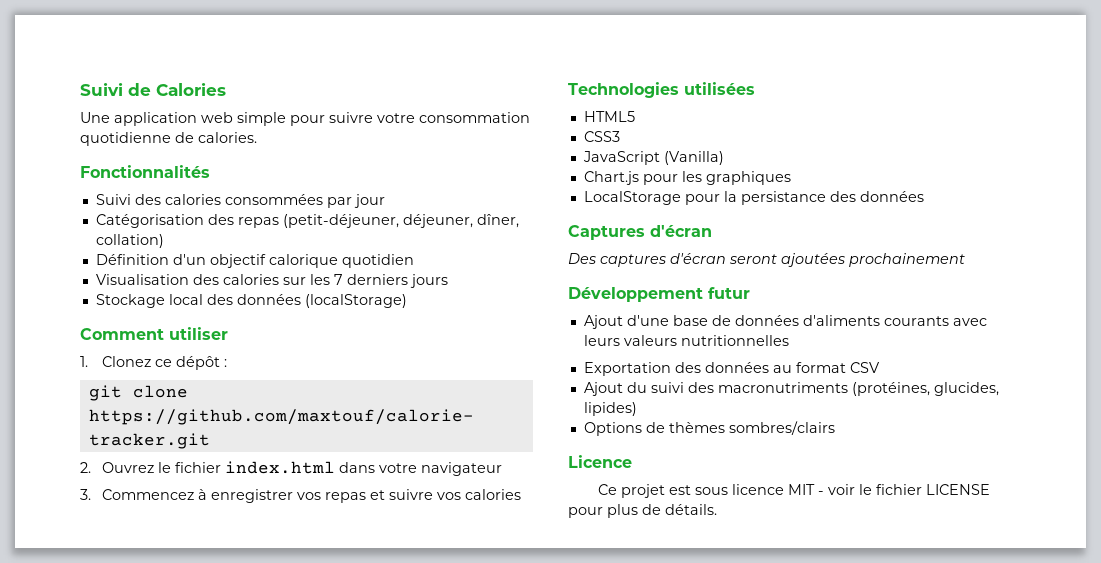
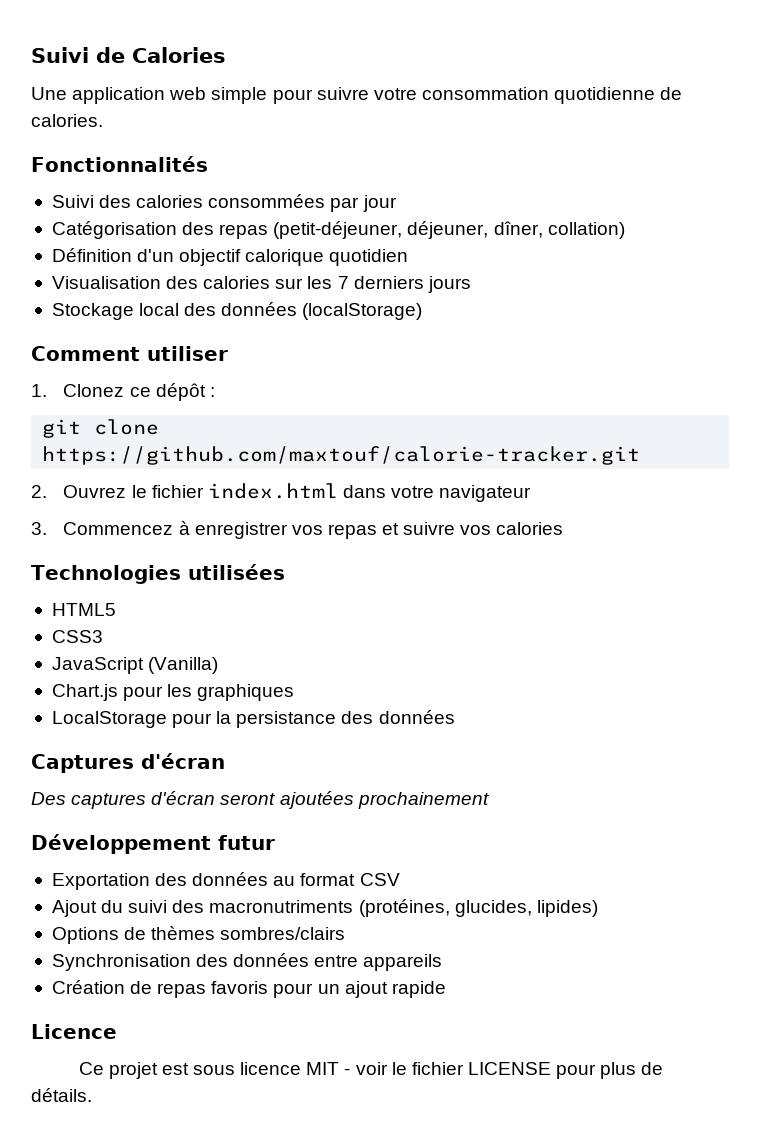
[583,315,987,329] [583,335,789,346] // Ajout d'une base de données d'aliments courants avec leurs valeurs nutritionnelles -> (275, 842) none
(835, 428) none -> [51,953,443,971] [51,980,446,998] // Synchronisation des données entre appareils // Création de repas favoris pour un ajout rapide

